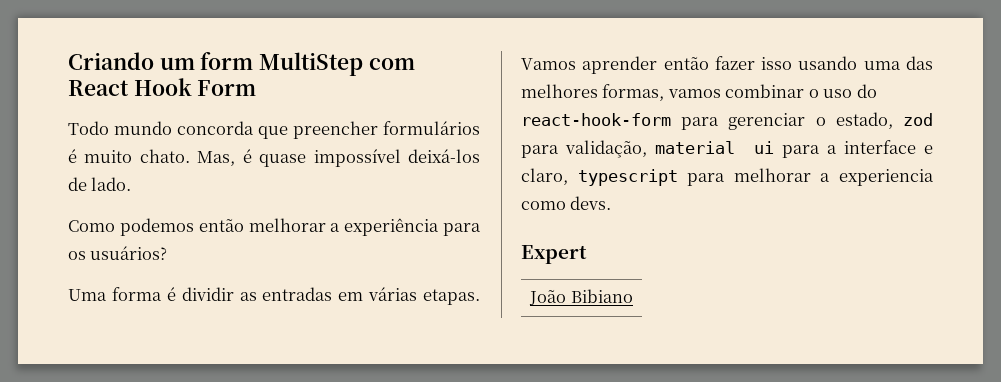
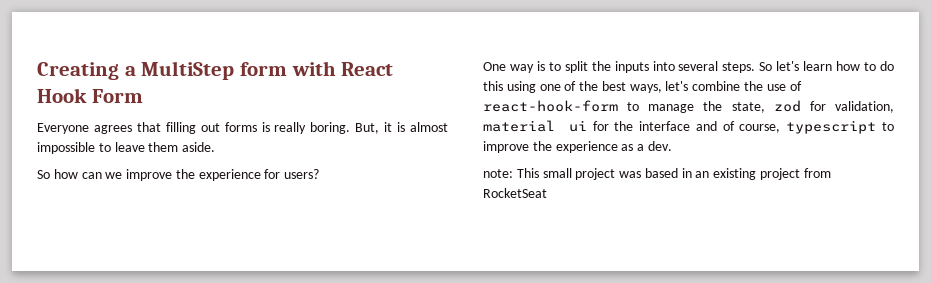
[68,52,415,76] [68,78,257,96] [68,121,480,139] [68,149,480,167] [68,177,132,191] [68,218,481,236] [68,246,168,260] [68,287,480,305] [521,56,933,74] [521,84,877,101] [521,112,933,130] [521,140,933,158] [521,168,934,186] [521,196,612,210] [521,245,587,264] [529,289,633,306] Criando um form MultiStep com React Hook Form // Todo mundo concorda que preencher formulários é muito chato. Mas, é quase impossível deixá-los de lado. // Como podemos então melhorar a experiência para os usuários? // Uma forma é dividir as entradas em várias etapas. Vamos aprender então fazer isso usando uma das melhores formas, vamos combinar o uso do react-hook-form para gerenciar o estado, zod para validação, material ui para a interface e claro, typescript para melhorar a experiencia como devs. // Expert // João Bibiano -> [37,61,394,80] [37,88,143,103] [37,122,449,134] [37,142,216,154] [37,169,320,181] [483,61,894,73] [483,81,802,93] [483,100,894,113] [483,120,894,134] [483,141,672,153] [483,168,831,180] [483,188,547,198] Creating a MultiStep form with React Hook Form // Everyone agrees that filling out forms is really boring. But, it is almost impossible to leave them aside. // So how can we improve the experience for users? // One way is to split the inputs into several steps. So let's learn how to do this using one of the best ways, let's combine the use of react-hook-form to manage the state, zod for validation, material ui for the interface and of course, typescript to improve the experience as a dev. // note: This small project was based in an existing project from RocketSeat

